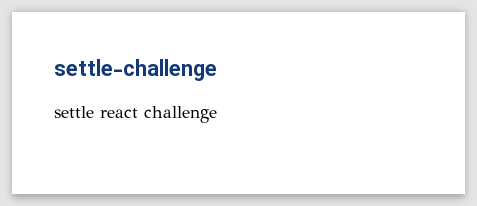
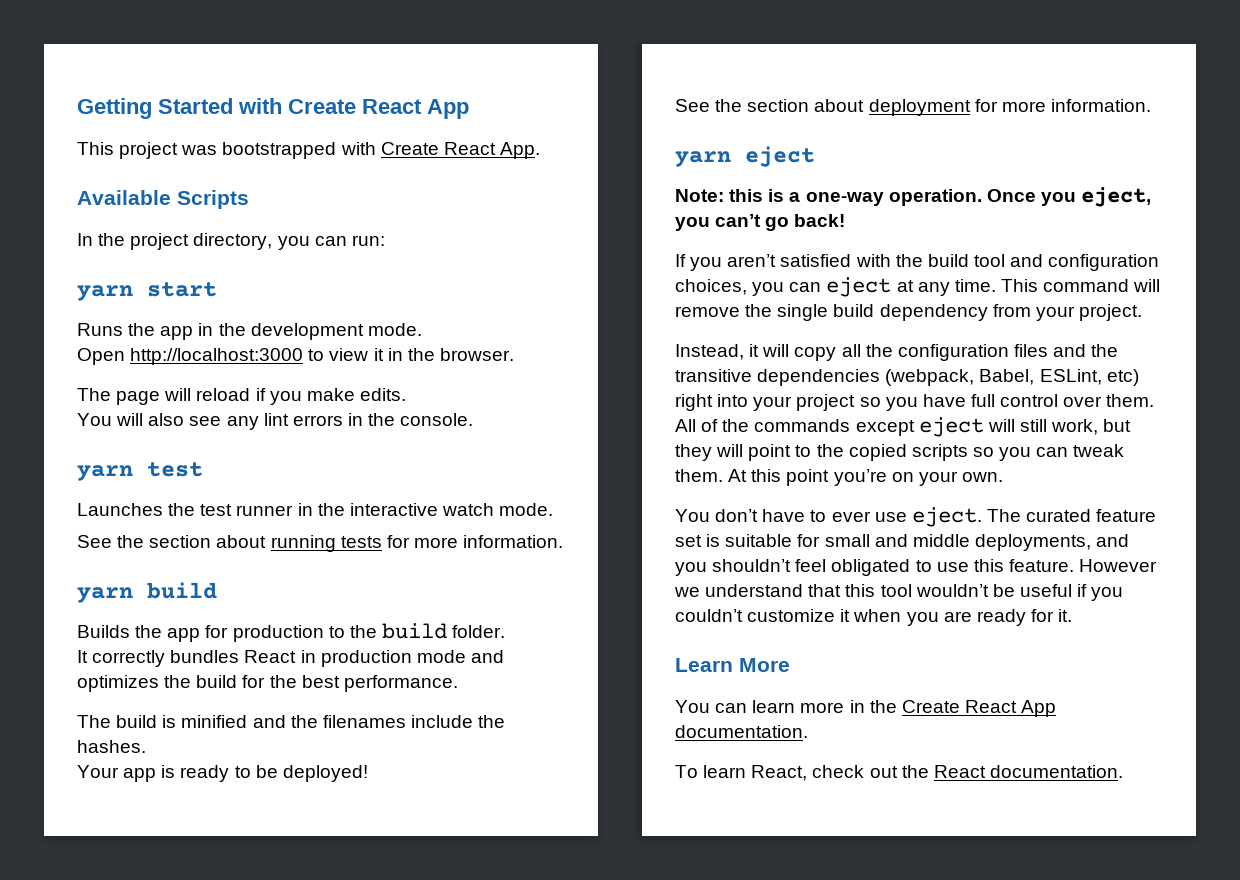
[54,59,217,81] [54,106,217,123] settle-challenge // settle react challenge -> [77,98,469,119] [77,142,540,159] [77,190,249,209] [77,233,385,250] [77,282,217,301] [77,323,422,340] [77,348,514,365] [77,388,406,405] [77,413,474,430] [77,462,203,481] [77,503,554,516] [77,535,564,552] [77,582,217,603] [77,623,506,642] [77,650,504,667] [77,675,458,692] [77,715,506,728] [77,740,146,753] [77,765,368,782] [675,99,1151,116] [675,146,815,167] [675,187,1152,207] [675,214,846,231] [675,254,1160,271] [675,277,1161,297] [675,304,1142,321] [675,344,1119,361] [675,369,1139,386] [675,394,1155,411] [675,417,1132,437] [675,444,1125,461] [675,469,1003,486] [675,507,1157,527] [675,534,1130,551] [675,559,1158,576] [674,584,1124,601] [675,609,1073,626] [675,658,790,672] [675,700,1057,717] [675,725,808,738] [675,765,1123,781] Getting Started with Create React App // This project was bootstrapped with Create React App. // Available Scripts // In the project directory, you can run: // yarn start // Runs the app in the development mode. // Open http://localhost:3000 to view it in the browser. // The page will reload if you make edits. // You will also see any lint errors in the console. // yarn test // Launches the test runner in the interactive watch mode. // See the section about running tests for more information. // yarn build // Builds the app for production to the build folder. // It correctly bundles React in production mode and optimizes the build for the best performance. // The build is minified and the filenames include the hashes. // Your app is ready to be deployed! // See the section about deployment for more information. // yarn eject // Note: this is a one-way operation. Once you eject, you can’t go back! // If you aren’t satisfied with the build tool and configuration choices, you can eject at any time. This command will remove the single build dependency from your project. // Instead, it will copy all the configuration files and the transitive dependencies (webpack, Babel, ESLint, etc) right into your project so you have full control over them. All of the commands except eject will still work, but they will point to the copied scripts so you can tweak them. At this point you’re on your own. // You don’t have to ever use eject. The curated feature set is suitable for small and middle deployments, and you shouldn’t feel obligated to use this feature. However we understand that this tool wouldn’t be useful if you couldn’t customize it when you are ready for it. // Learn More // You can learn more in the Create React App documentation. // To learn React, check out the React documentation.

